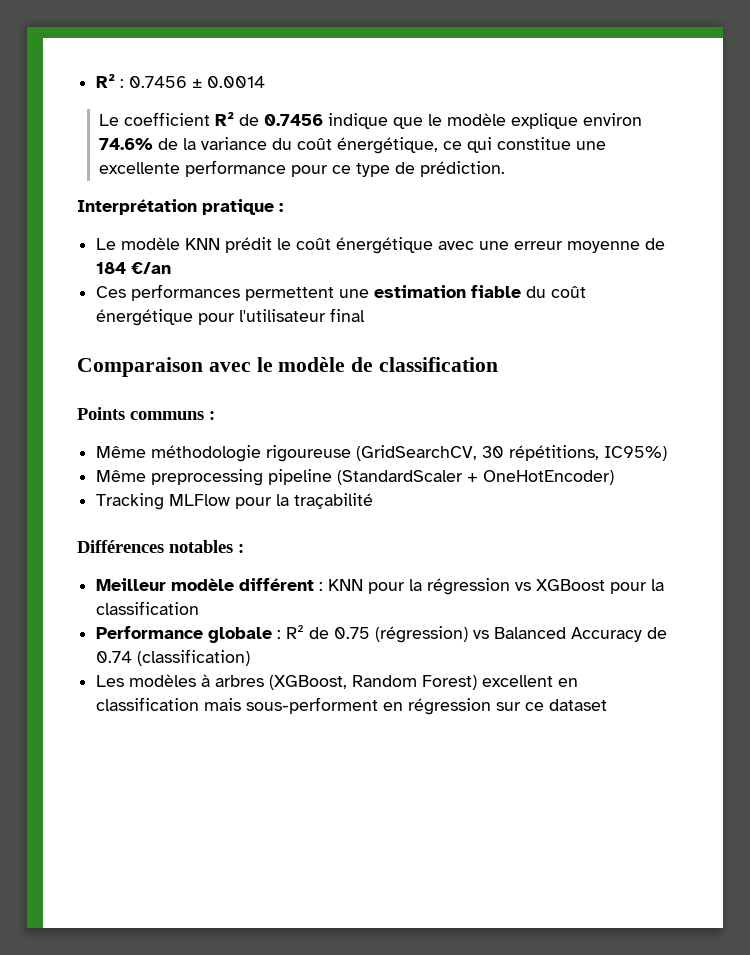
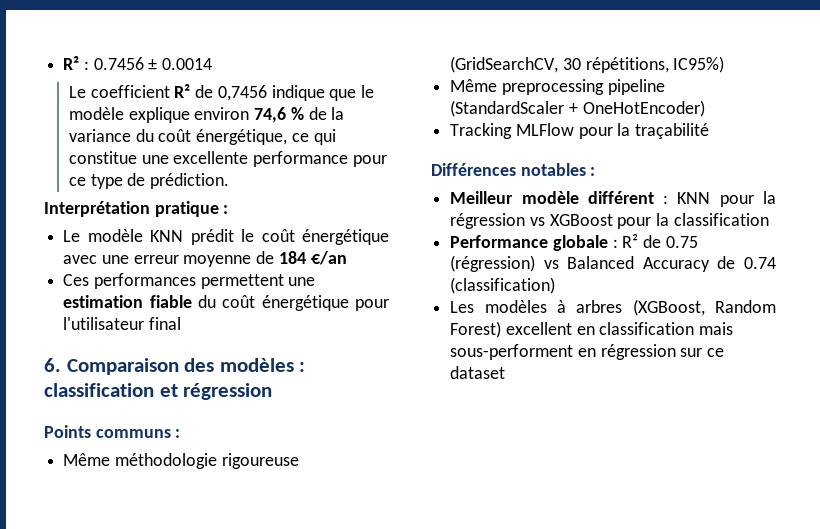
[264,114,324,126] 0.7456 -> [217,85,267,101] 0,7456
[99,138,154,150] 74.6% -> [254,107,304,123] 74,6 %
[77,357,499,377] Comparaison avec le modèle de classification -> [44,358,306,375] [44,383,273,400] 6. Comparaison des modèles : classification et régression

